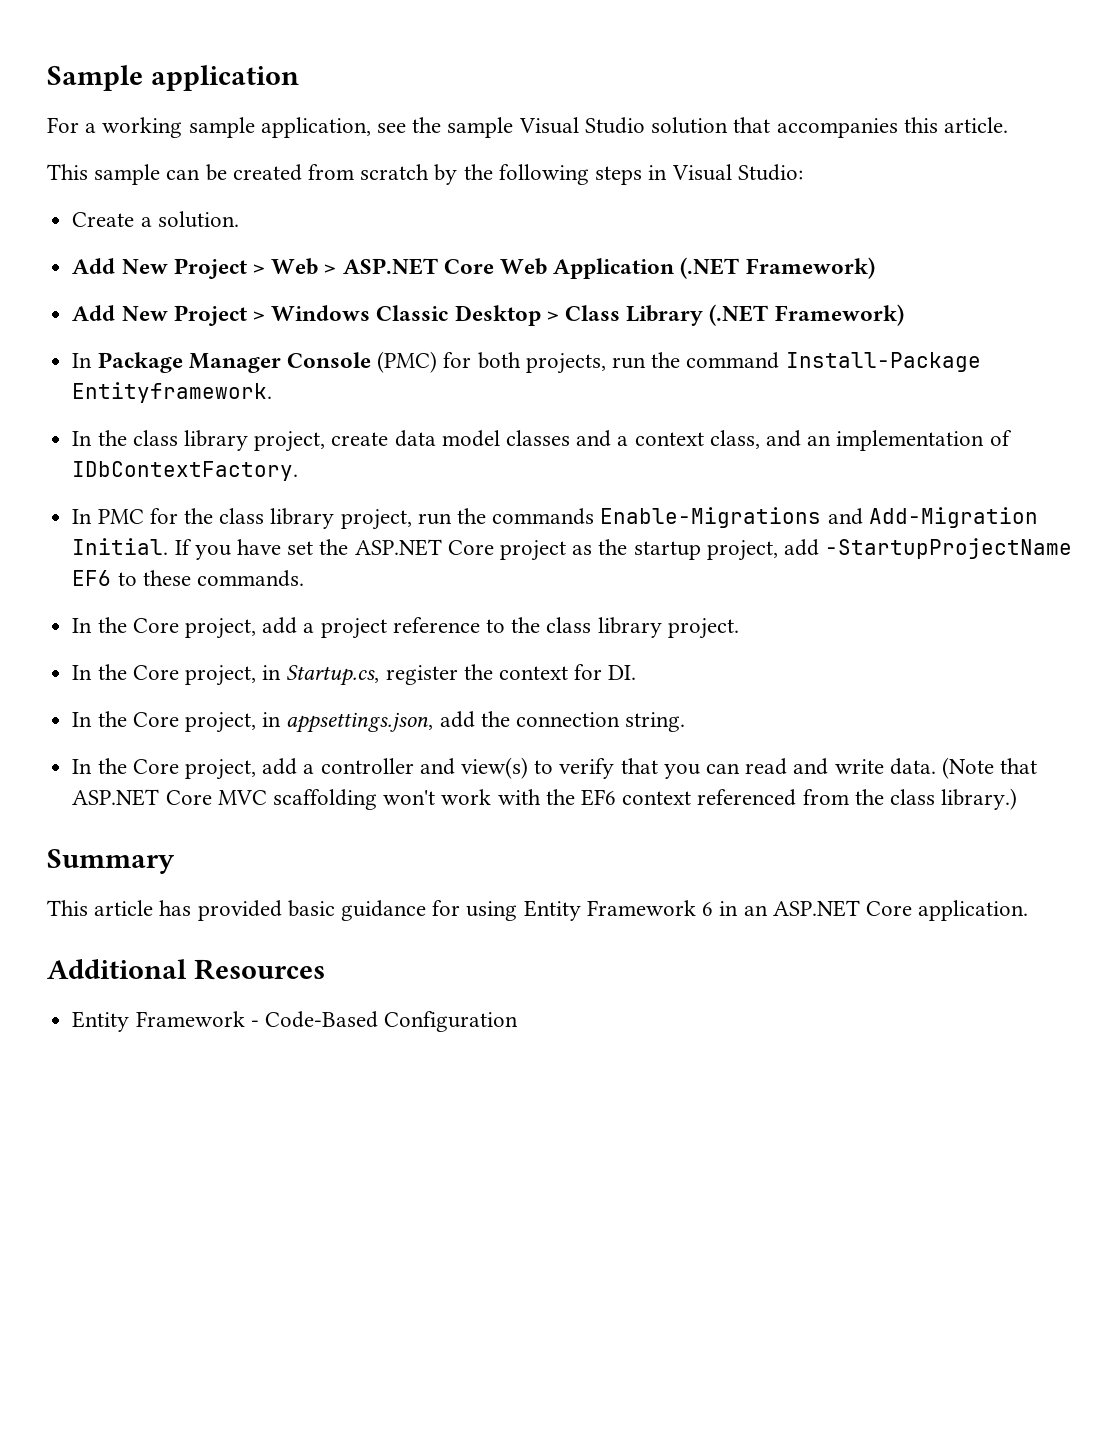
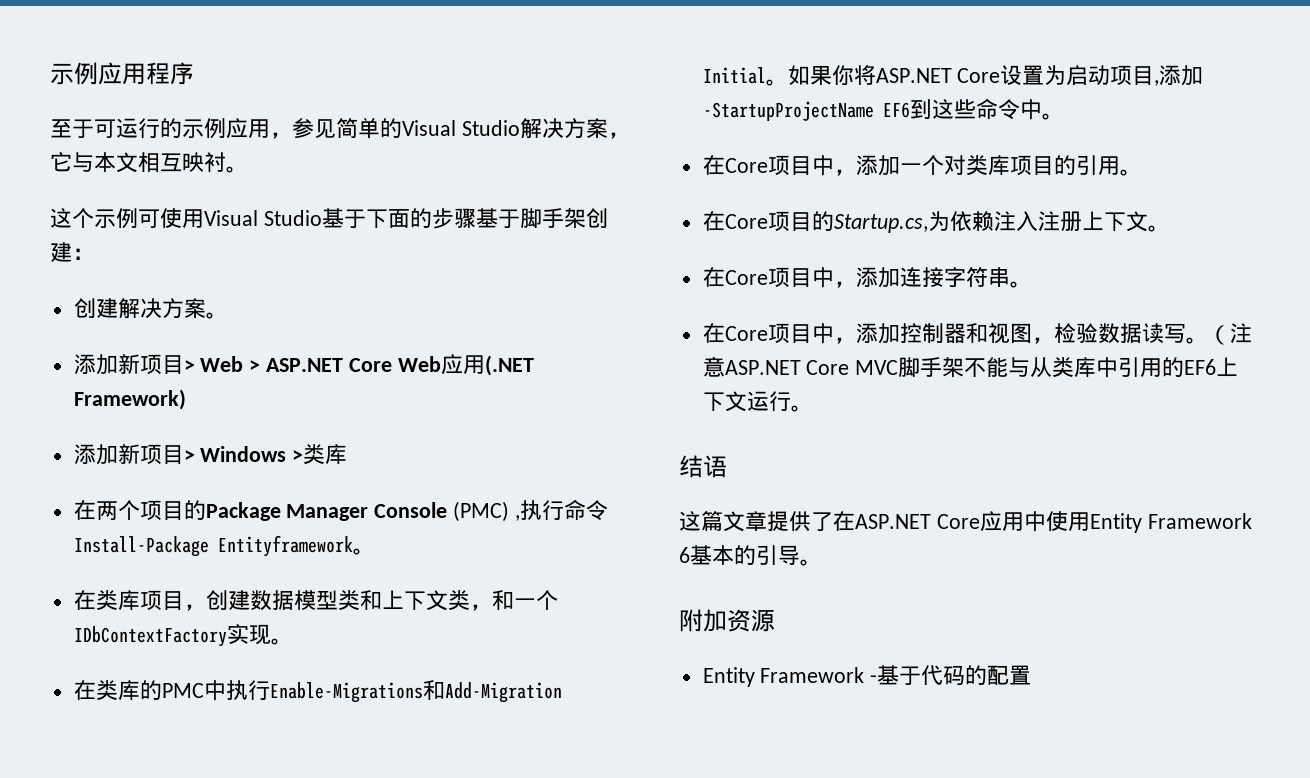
[47,65,299,91] [47,117,1008,138] [47,164,803,185] [72,211,239,228] [72,258,247,279] Sample application // For a working sample application, see the sample Visual Studio solution that accompanies this article. // This sample can be created from scratch by the following steps in Visual Studio: // Create a solution. // Add New Project -> [50,62,194,85] [50,118,630,139] [50,152,248,173] [50,208,608,229] [50,242,94,262] [73,298,228,319] [73,354,184,375] 示例应用程序 // 至于可运行的示例应用，参见简单的Visual Studio解决方案，它与本文相互映衬。 // 这个示例可使用Visual Studio基于下面的步骤基于脚手架创建： // 创建解决方案。 // 添加新项目
[553,257,875,279] [72,304,904,326] [72,351,981,374] [72,382,273,403] [72,430,1012,452] [72,461,299,481] [72,507,1038,530] [72,538,1073,561] [72,570,304,587] [72,617,739,639] [72,664,637,686] [72,711,686,733] [72,757,1038,780] [72,788,1018,810] [47,849,175,874] [47,900,1029,921] [47,959,325,980] Application (.NET Framework) // Add New Project > Windows Classic Desktop > Class Library (.NET Framework) // In Package Manager Console (PMC) for both projects, run the command Install-Package Entityframework. // In the class library project, create data model classes and a context class, and an implementation of IDbContextFactory. // In PMC for the class library project, run the commands Enable-Migrations and Add-Migration Initial. If you have set the ASP.NET Core project as the startup project, add -StartupProjectName EF6 to these commands. // In the Core project, add a project reference to the class library project. // In the Core project, in Startup.cs, register the context for DI. // In the Core project, in appsettings.json, add the connection string. // In the Core project, add a controller and view(s) to verify that you can read and write data. (Note that ASP.NET Core MVC scaffolding won't work with the EF6 context referenced from the class library.) // Summary // This article has provided basic guidance for using Entity Framework 6 in an ASP.NET Core application. // Additional Resources -> [440,354,534,376] [73,389,186,410] [73,444,348,465] [73,499,608,522] [73,535,375,557] [73,590,558,611] [73,624,293,647] [73,680,562,703] [702,64,1204,86] [702,98,1064,121] [702,155,1142,176] [702,211,1170,233] [702,267,1032,288] [702,323,1252,345] [702,356,1239,378] [702,391,813,412] [679,455,727,478] [679,511,1252,533] [679,545,822,566] [679,609,775,632] 应用(.NET Framework) // 添加新项目> Windows >类库 // 在两个项目的Package Manager Console (PMC) ,执行命令Install-Package Entityframework。 // 在类库项目，创建数据模型类和上下文类，和一个IDbContextFactory实现。 // 在类库的PMC中执行Enable-Migrations和Add-Migration Initial。如果你将ASP.NET Core设置为启动项目,添加-StartupProjectName EF6到这些命令中。 // 在Core项目中，添加一个对类库项目的引用。 // 在Core项目的Startup.cs,为依赖注入注册上下文。 // 在Core项目中，添加连接字符串。 // 在Core项目中，添加控制器和视图，检验数据读写。（注意ASP.NET Core MVC脚手架不能与从类库中引用的EF6上下文运行。 // 结语 // 这篇文章提供了在ASP.NET Core应用中使用Entity Framework 6基本的引导。 // 附加资源
[264,1011,519,1032] Code-Based Configuration -> [877,665,1032,686] 基于代码的配置

